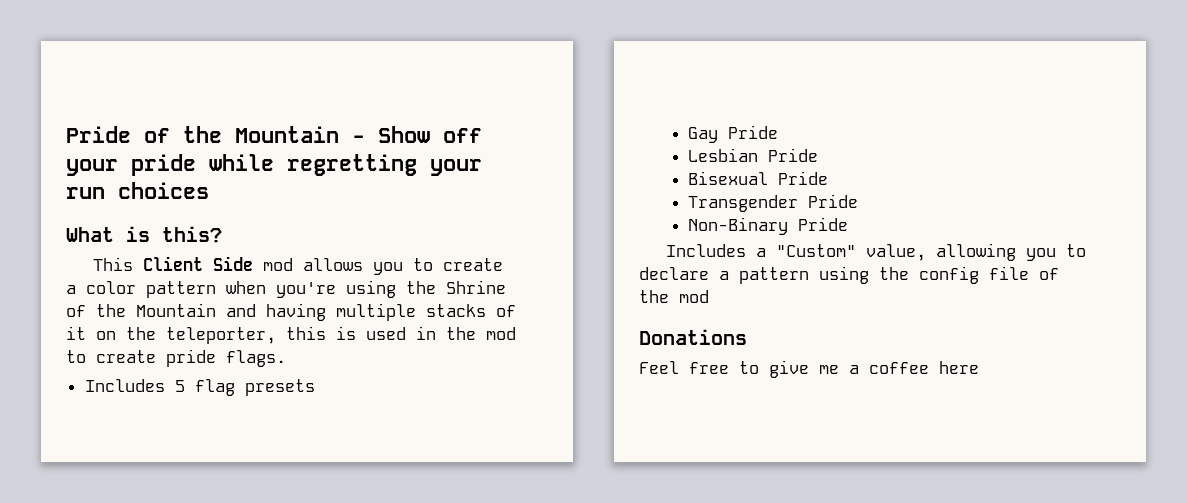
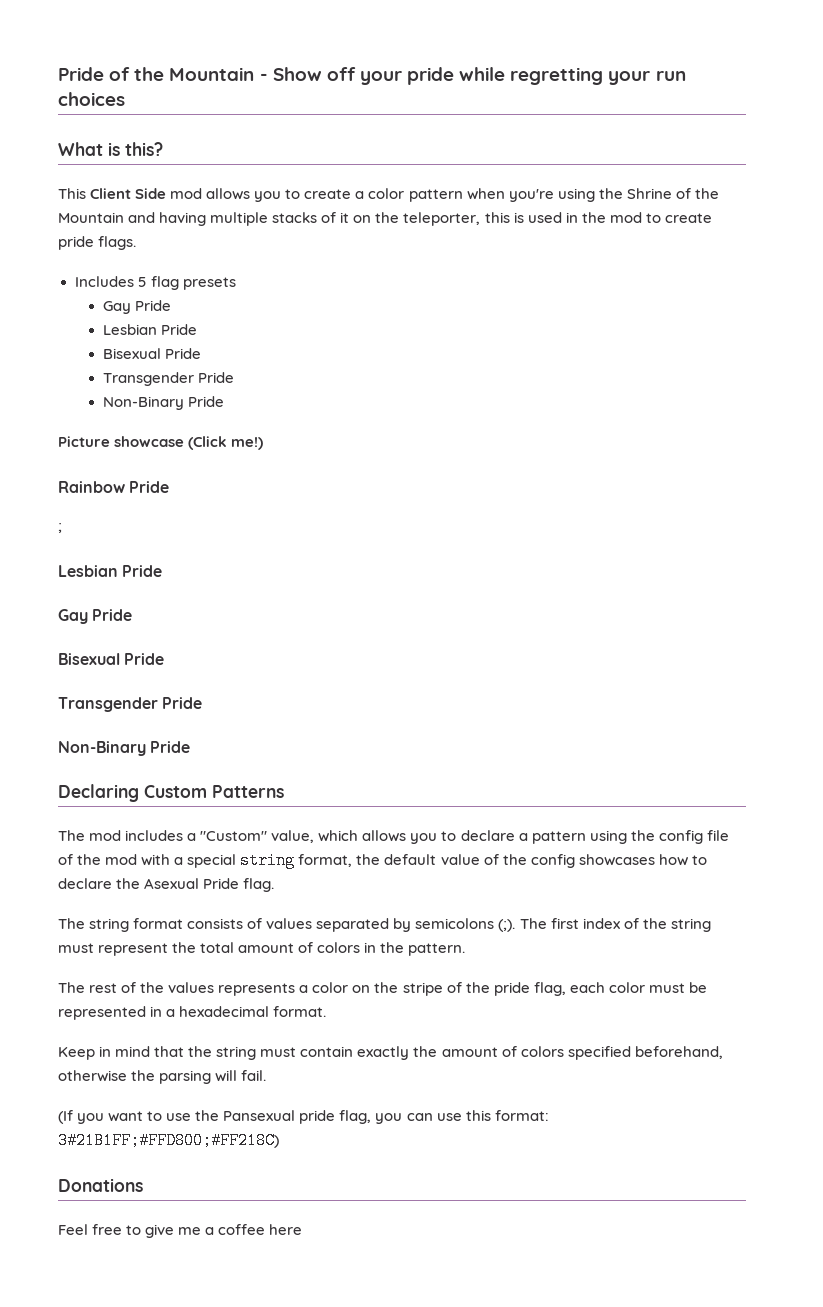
[666,244,747,257] Includes -> [58,436,264,450] [58,481,170,493] [58,523,62,533] [58,565,163,577] [58,609,133,624] [58,653,165,665] [58,697,203,712] [58,741,191,756] [58,784,284,802] [58,830,184,841] Picture showcase (Click me!) // Rainbow Pride // ; // Lesbian Pride // Gay Pride // Bisexual Pride // Transgender Pride // Non-Binary Pride // Declaring Custom Patterns // The mod includes
[936,243,1017,261] allowing -> [318,830,407,842] which allows
(709, 296) none -> [141,852,707,869] [58,878,275,892] [58,918,711,932] [58,942,466,956] [58,982,707,996] [58,1006,327,1020] [58,1046,723,1060] [58,1070,267,1084] [58,1110,549,1124] [58,1132,279,1149] with a special string format, the default value of the config showcases how to declare the Asexual Pride flag. // The string format consists of values separated by semicolons (;). The first index of the string must represent the total amount of colors in the pattern. // The rest of the values represents a color on the stripe of the pride flag, each color must be represented in a hexadecimal format. // Keep in mind that the string must contain exactly the amount of colors specified beforehand, otherwise the parsing will fail. // (If you want to use the Pansexual pride flag, you can use this format: 3#21B1FF;#FFD800;#FF218C)

